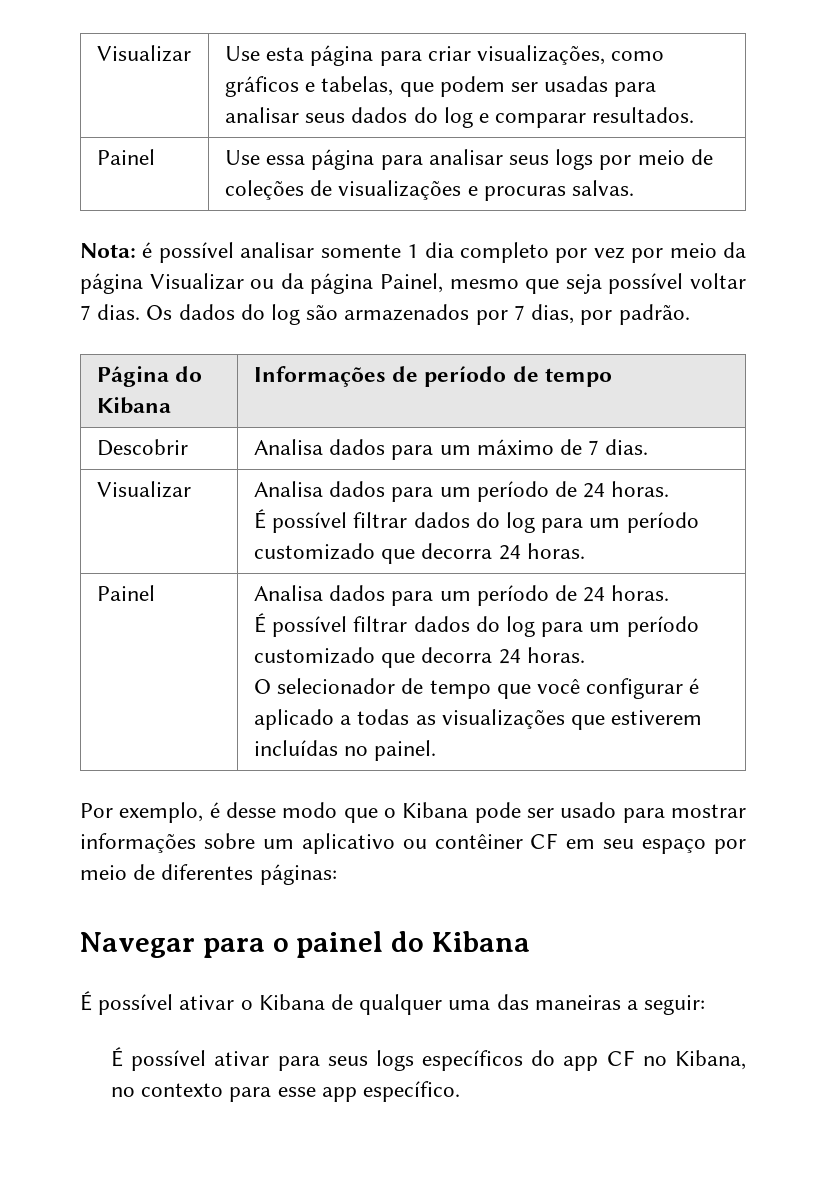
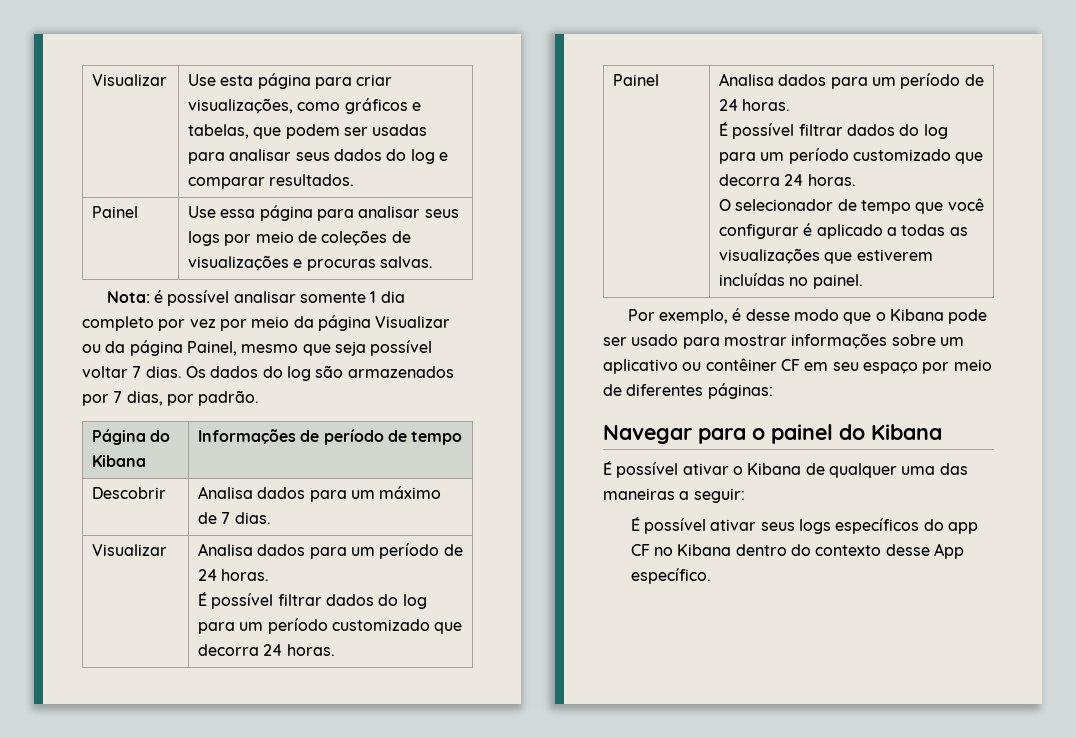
[277,1056,320,1071] para -> (757, 525) none
[675,1050,747,1070] [110,1083,357,1102] Kibana, no contexto para esse app -> [677,543,964,559] Kibana dentro do contexto desse App

